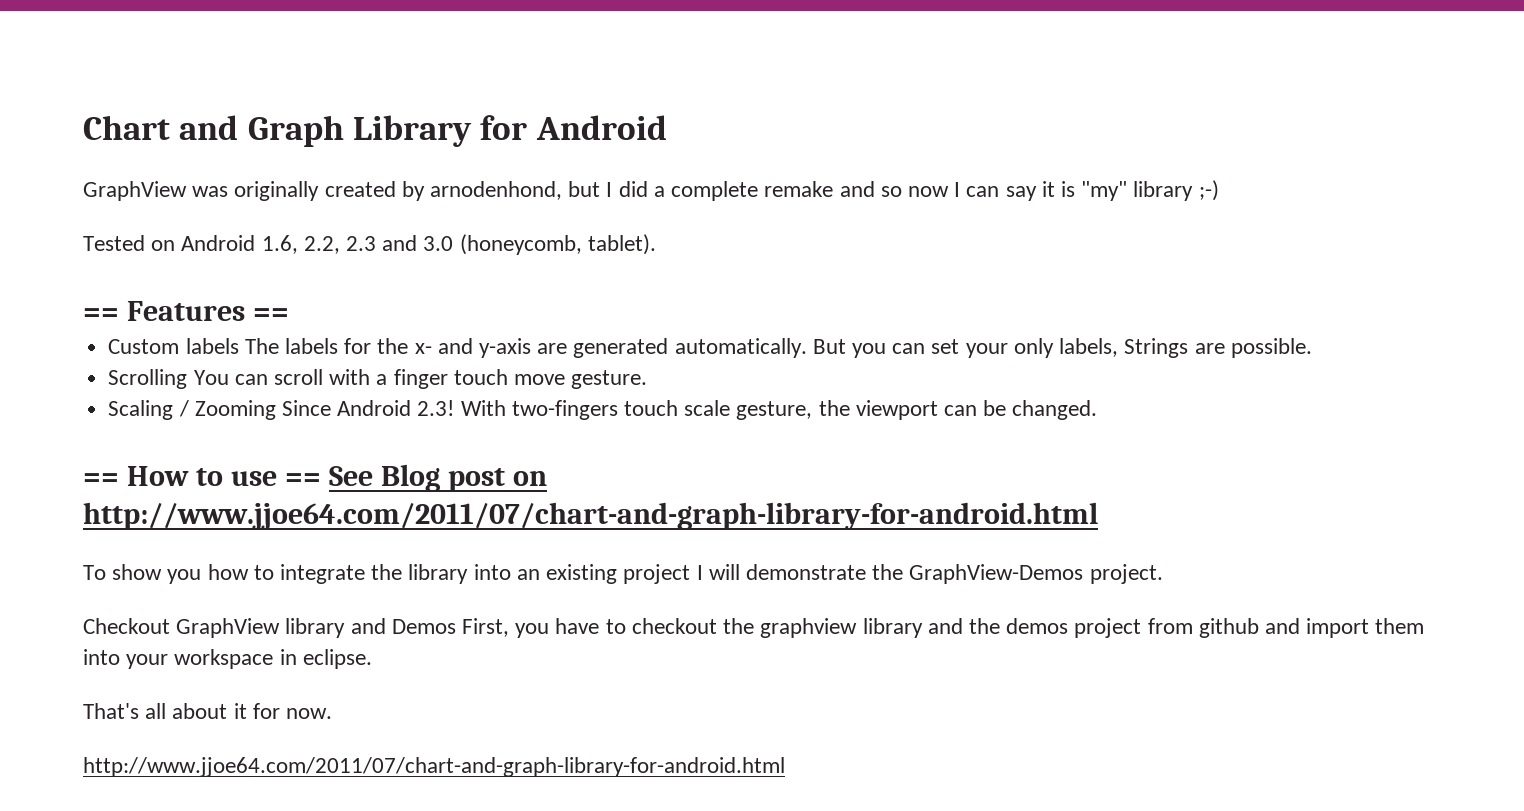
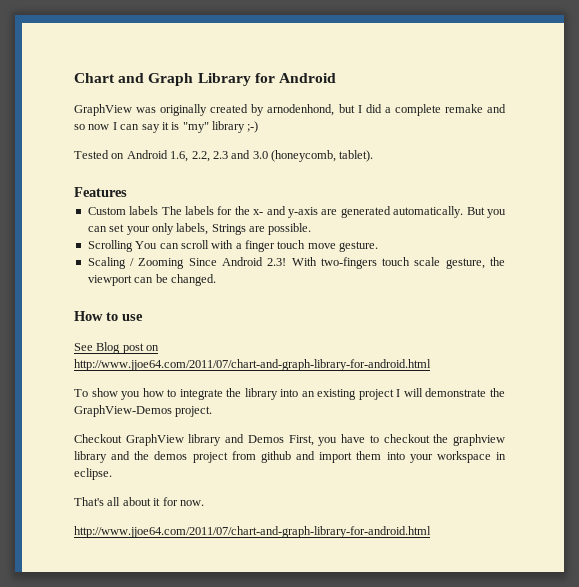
[83,308,119,321] == -> (374, 156) none
[252,308,289,321] == -> (127, 192) none
[83,473,119,486] == -> (216, 280) none
[284,473,321,486] == -> (143, 317) //

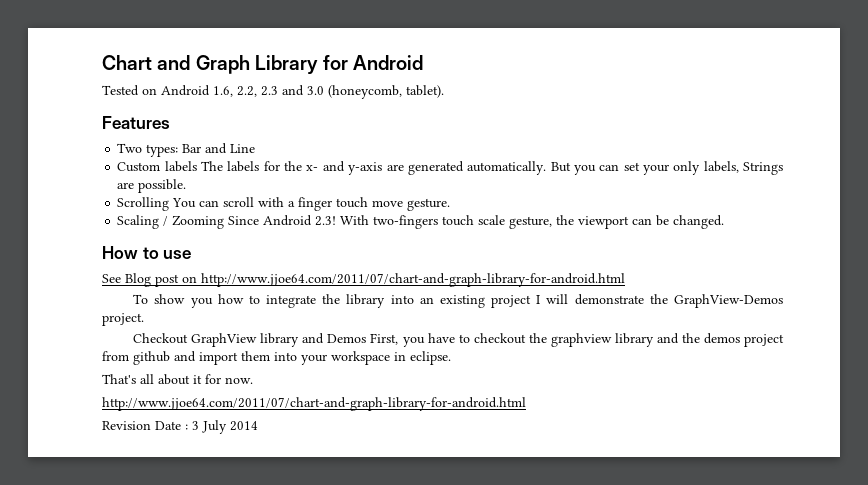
[74,104,506,116] [74,121,259,133] // GraphView was originally created by arnodenhond, but I did a complete remake and so now I can say it is "my" library ;-) -> (424, 62) none
(127, 192) none -> [117,143,256,157] // Two types: Bar and Line
(431, 532) none -> [102,420,258,434] // Revision Date : 3 July 2014

